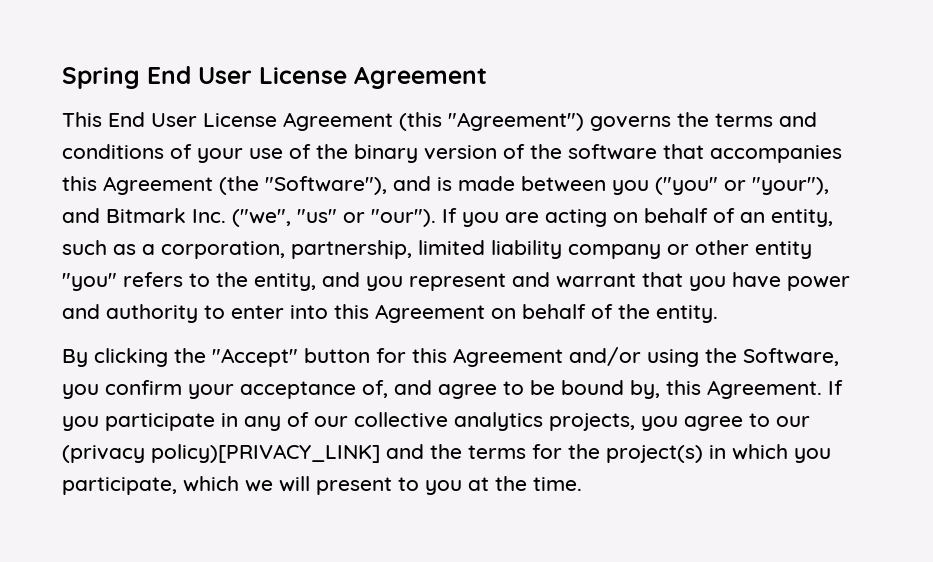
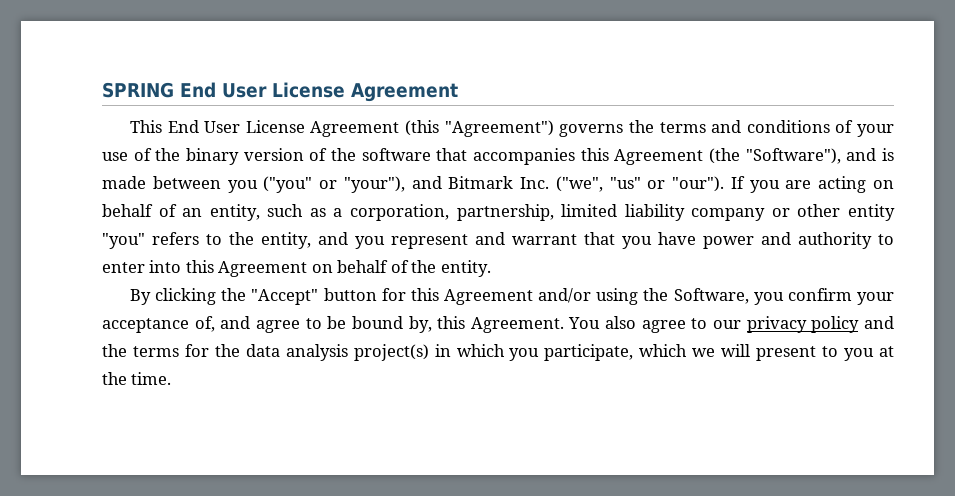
[62,67,140,89] Spring -> [102,82,174,98] SPRING
[828,380,843,395] [62,412,678,431] If you participate in any of our collective analytics projects, you -> [568,316,637,329] You also
[62,444,380,463] (privacy policy)[PRIVACY_LINK] -> [746,316,860,333] privacy policy
(600, 451) none -> [245,344,348,361] data analysis

